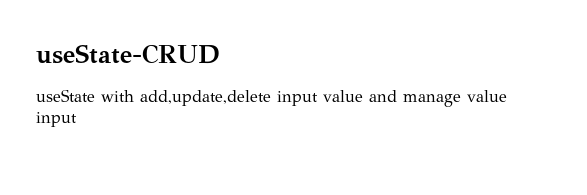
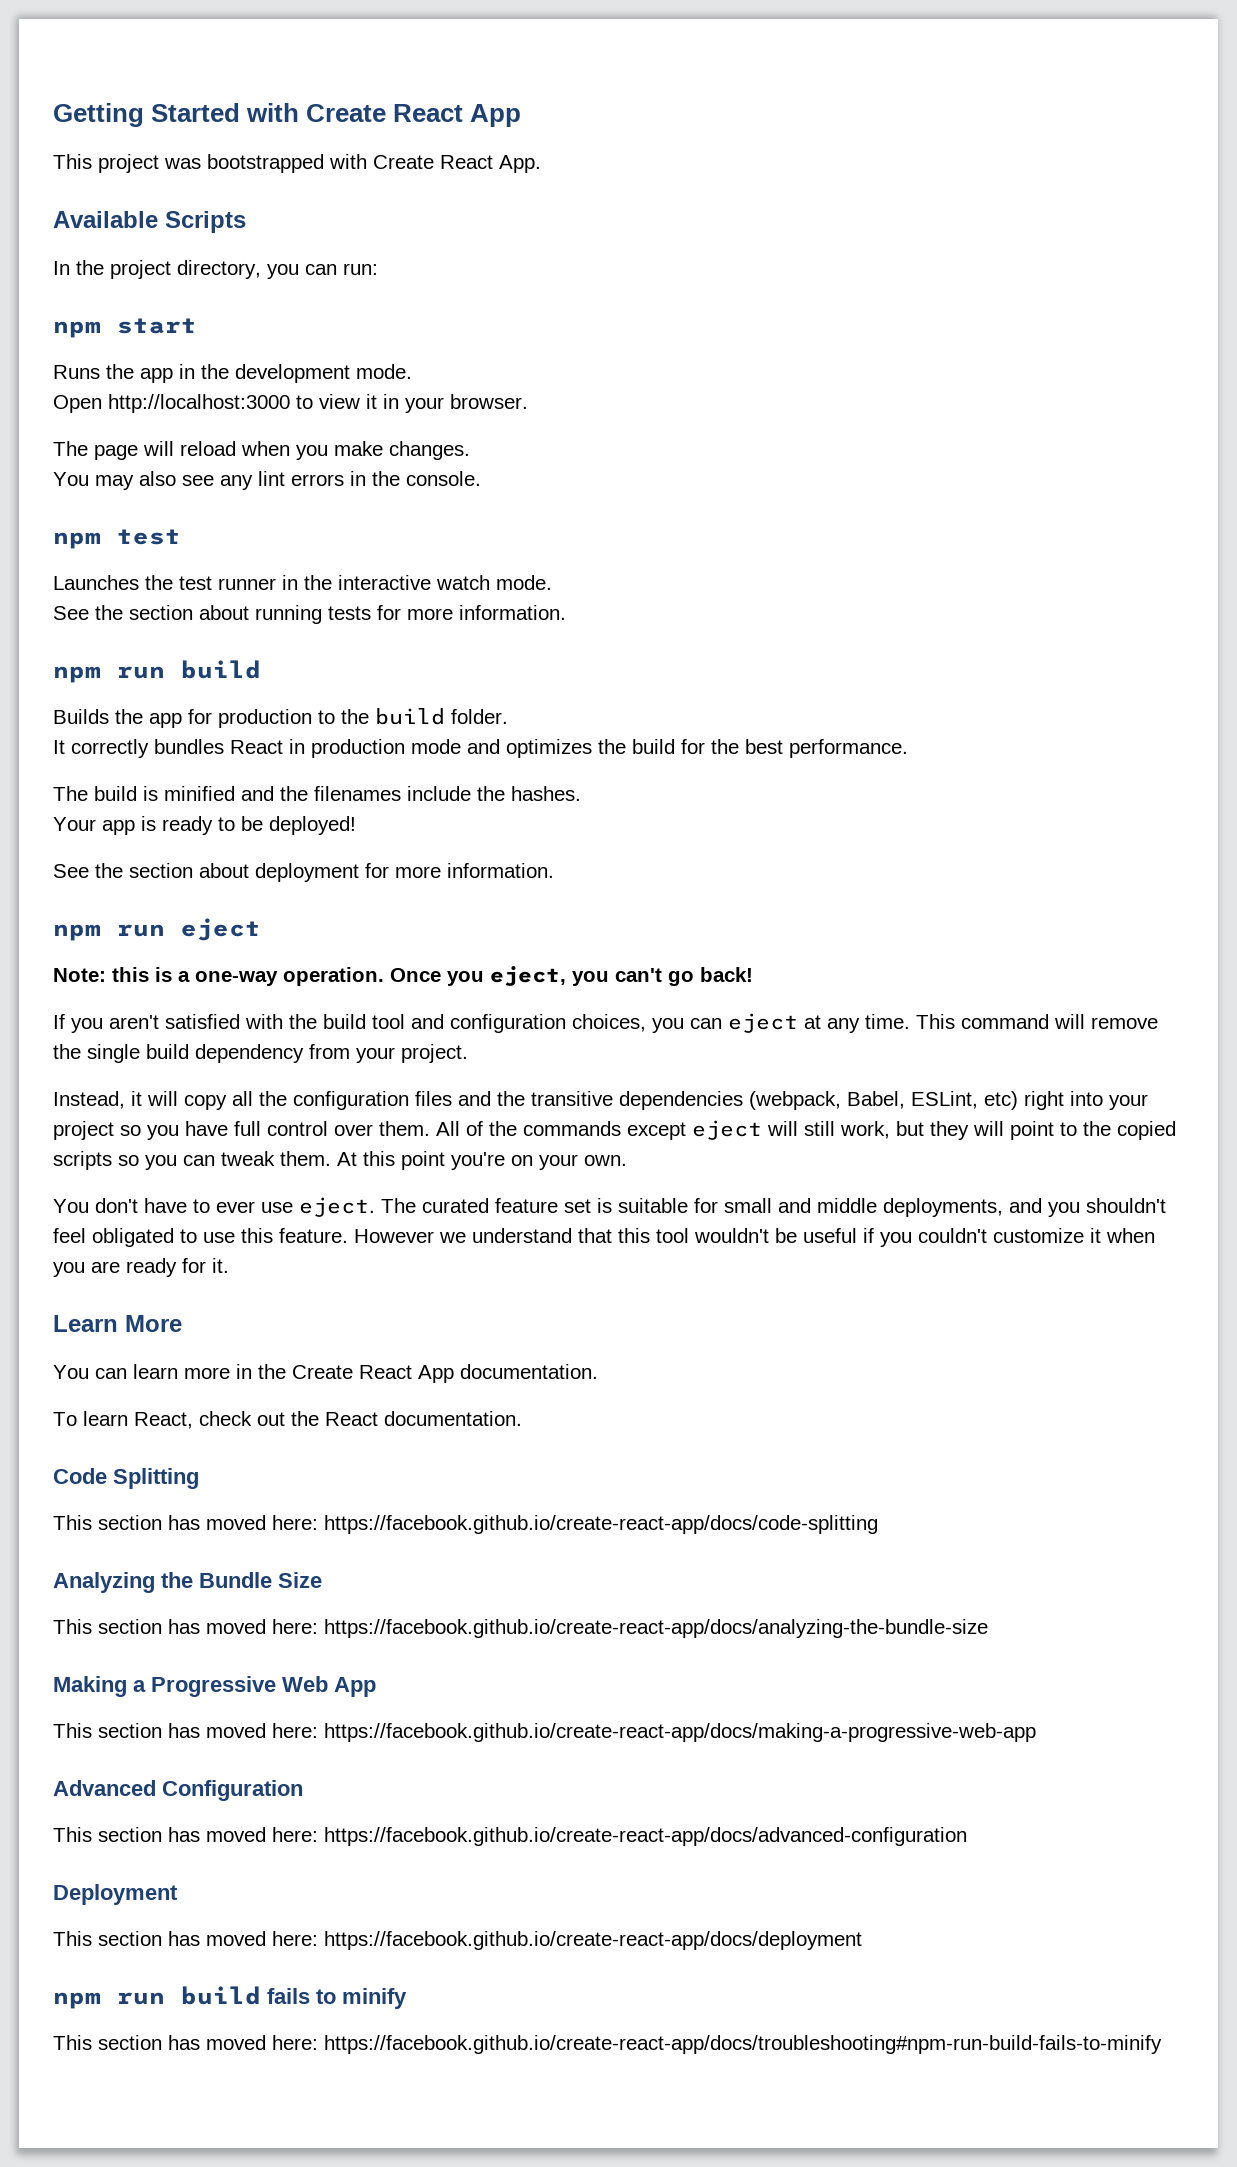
[36,44,220,64] [36,89,507,107] [36,112,77,127] useState-CRUD // useState with add,update,delete input value and manage value input -> [53,103,522,127] [53,154,541,173] [53,211,246,233] [53,260,378,279] [53,318,197,338] [53,364,412,383] [53,394,528,413] [53,441,470,460] [53,471,481,490] [53,529,181,549] [53,575,552,590] [53,605,566,624] [53,660,261,683] [53,708,508,728] [53,739,908,758] [53,786,581,801] [53,816,356,835] [53,863,554,882] [53,918,261,941] [53,966,753,986] [53,1013,1158,1033] [53,1044,468,1063] [53,1091,1148,1110] [53,1120,1176,1140] [53,1151,627,1170] [53,1197,1166,1217] [53,1228,1155,1247] [53,1258,229,1277] [53,1315,182,1332] [53,1364,598,1383] [53,1411,522,1429] [53,1468,199,1489] [53,1515,878,1534] [53,1572,322,1593] [53,1619,988,1638] [53,1676,376,1697] [53,1723,1036,1742] [53,1780,303,1801] [53,1827,967,1846] [53,1884,178,1905] [53,1931,862,1950] [53,1986,407,2009] [53,2035,1162,2054] Getting Started with Create React App // This project was bootstrapped with Create React App. // Available Scripts // In the project directory, you can run: // npm start // Runs the app in the development mode. // Open http://localhost:3000 to view it in your browser. // The page will reload when you make changes. // You may also see any lint errors in the console. // npm test // Launches the test runner in the interactive watch mode. // See the section about running tests for more information. // npm run build // Builds the app for production to the build folder. // It correctly bundles React in production mode and optimizes the build for the best performance. // The build is minified and the filenames include the hashes. // Your app is ready to be deployed! // See the section about deployment for more information. // npm run eject // Note: this is a one-way operation. Once you eject, you can't go back! // If you aren't satisfied with the build tool and configuration choices, you can eject at any time. This command will remove the single build dependency from your project. // Instead, it will copy all the configuration files and the transitive dependencies (webpack, Babel, ESLint, etc) right into your project so you have full control over them. All of the commands except eject will still work, but they will point to the copied scripts so you can tweak them. At this point you're on your own. // You don't have to ever use eject. The curated feature set is suitable for small and middle deployments, and you shouldn't feel obligated to use this feature. However we understand that this tool wouldn't be useful if you couldn't customize it when you are ready for it. // Learn More // You can learn more in the Create React App documentation. // To learn React, check out the React documentation. // Code Splitting // This section has moved here: https://facebook.github.io/create-react-app/docs/code-splitting // Analyzing the Bundle Size // This section has moved here: https://facebook.github.io/create-react-app/docs/analyzing-the-bundle-size // Making a Progressive Web App // This section has moved here: https://facebook.github.io/create-react-app/docs/making-a-progressive-web-app // Advanced Configuration // This section has moved here: https://facebook.github.io/create-react-app/docs/advanced-configuration // Deployment // This section has moved here: https://facebook.github.io/create-react-app/docs/deployment // npm run build fails to minify // This section has moved here: https://facebook.github.io/create-react-app/docs/troubleshooting#npm-run-build-fails-to-minify

